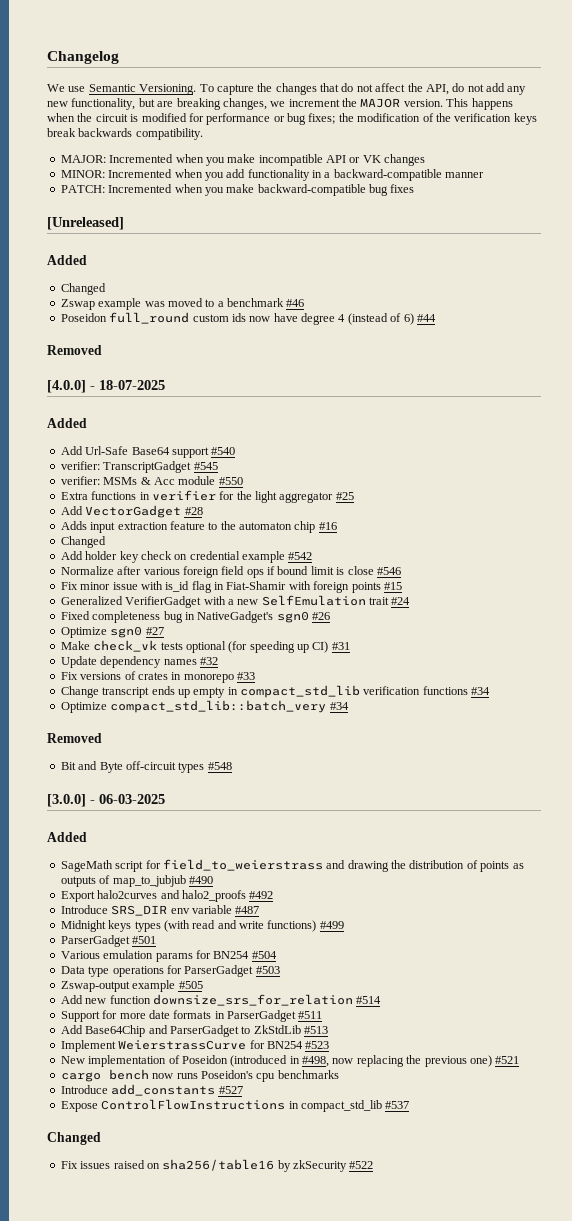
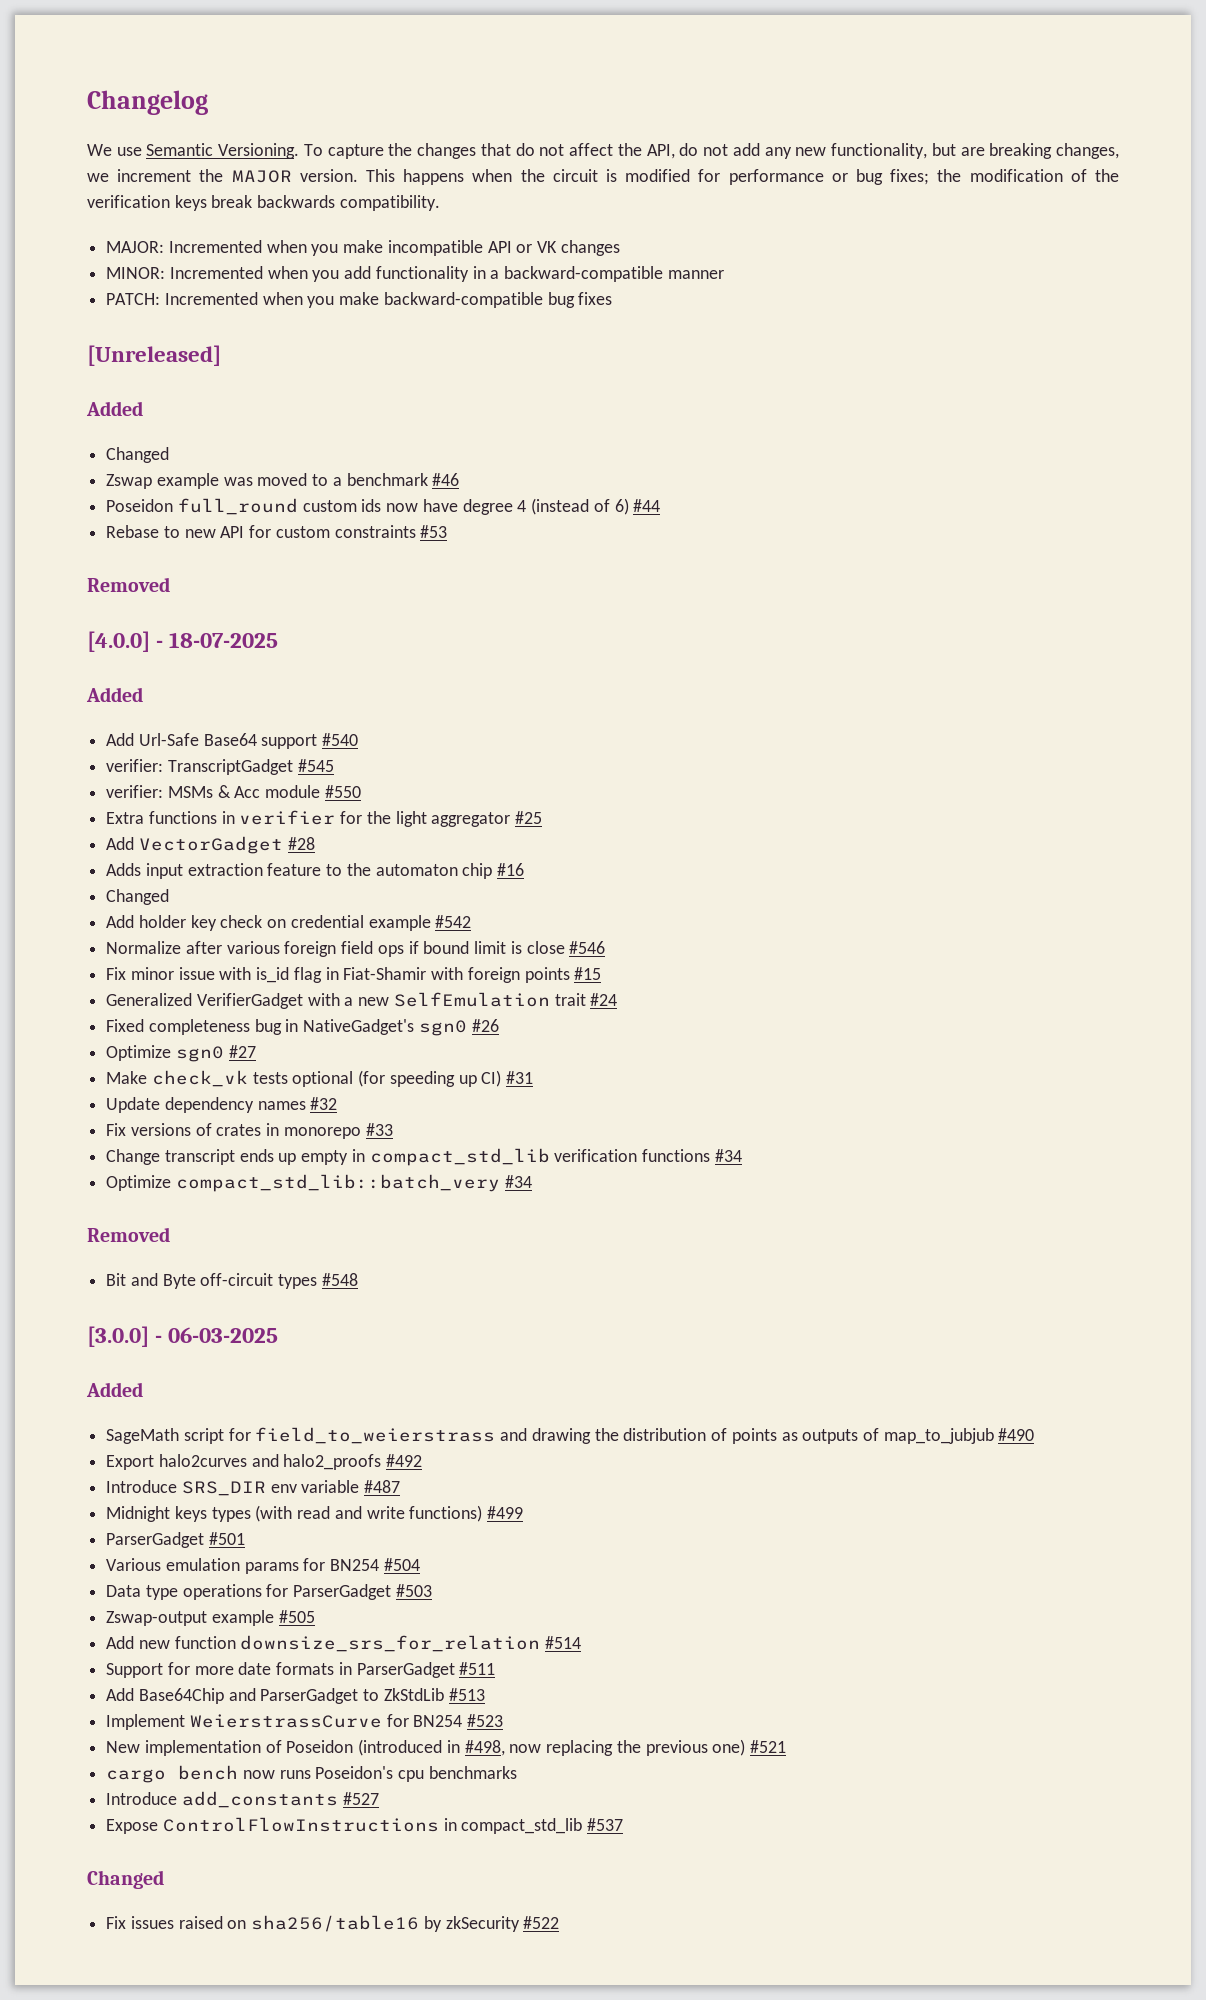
(436, 318) none -> [106,525,448,538] // Rebase to new API for custom constraints #53

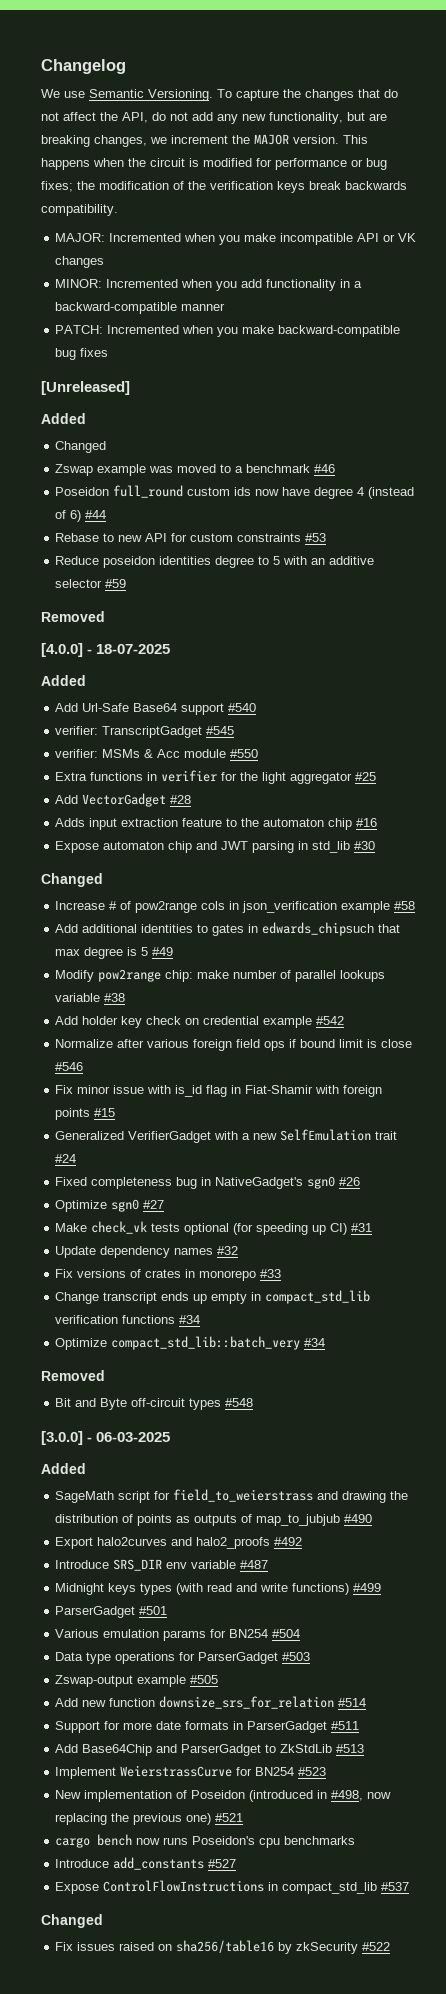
(448, 531) none -> [55,556,375,568] [55,579,127,588] // Reduce poseidon identities degree to 5 with an additive selector #59
[106,889,170,905] Changed -> [55,841,376,853] [41,873,103,887] [55,901,416,913] [55,922,401,936] [55,947,174,959] [55,969,386,982] [55,993,126,1002] Expose automaton chip and JWT parsing in std_lib #30 // Changed // Increase # of pow2range cols in json_verification example #58 // Add additional identities to gates in edwards_chipsuch that max degree is 5 #49 // Modify pow2range chip: make number of parallel lookups variable #38

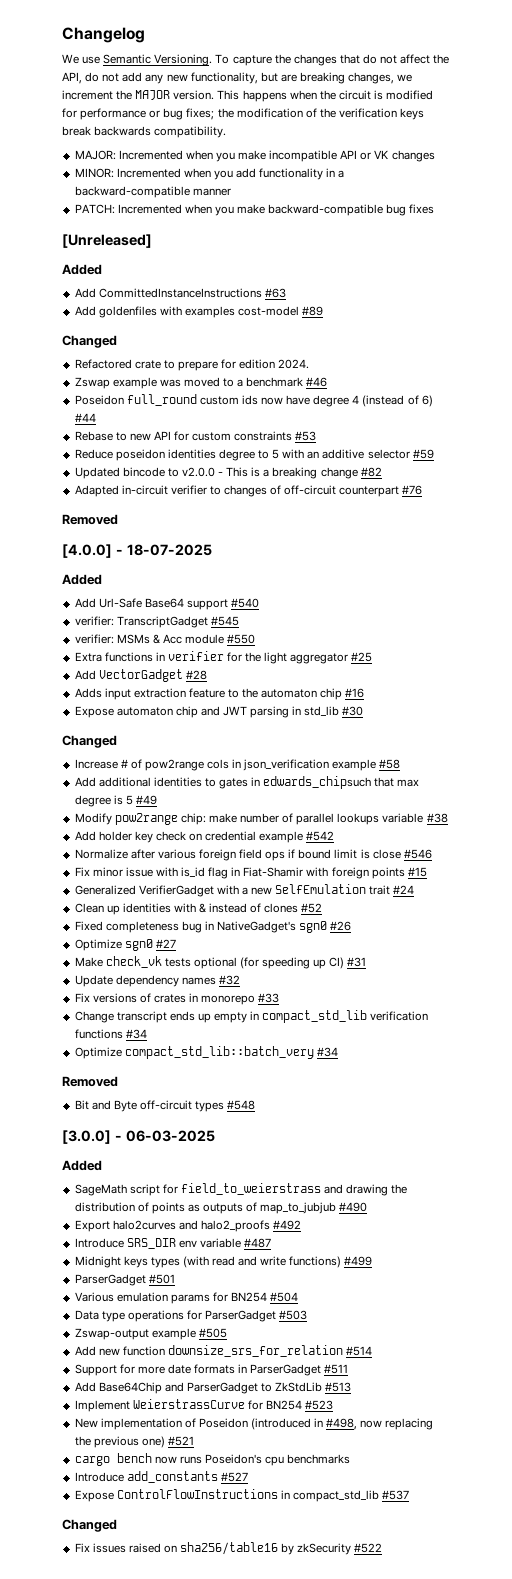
[55,441,107,453] Changed -> [74,288,286,298] [74,306,324,318] [62,335,117,348] [74,359,310,371] Add CommittedInstanceInstructions #63 // Add goldenfiles with examples cost-model #89 // Changed // Refactored crate to prepare for edition 2024.
(127, 583) none -> [74,467,382,479] [74,485,423,497] // Updated bincode to v2.0.0 - This is a breaking change #82 // Adapted in-circuit verifier to changes of off-circuit counterpart #76
(77, 1158) none -> [74,903,323,915] // Clean up identities with & instead of clones #52

